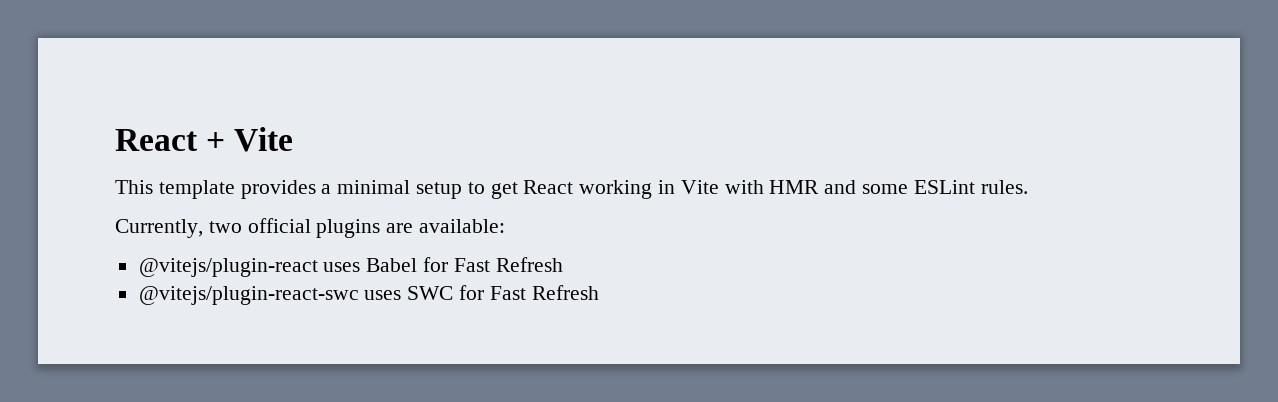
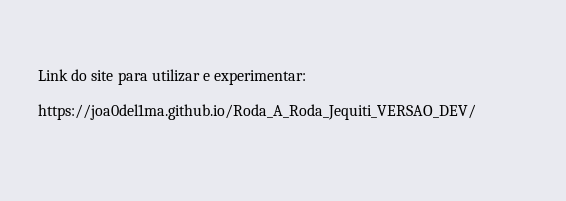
[115,127,294,152] [115,180,1028,199] [115,218,506,238] [138,257,563,277] [138,285,599,305] React + Vite // This template provides a minimal setup to get React working in Vite with HMR and some ESLint rules. // Currently, two official plugins are available: // @vitejs/plugin-react uses Babel for Fast Refresh // @vitejs/plugin-react-swc uses SWC for Fast Refresh -> [38,69,307,85] [38,104,476,120] Link do site para utilizar e experimentar: // https://joa0del1ma.github.io/Roda_A_Roda_Jequiti_VERSAO_DEV/

